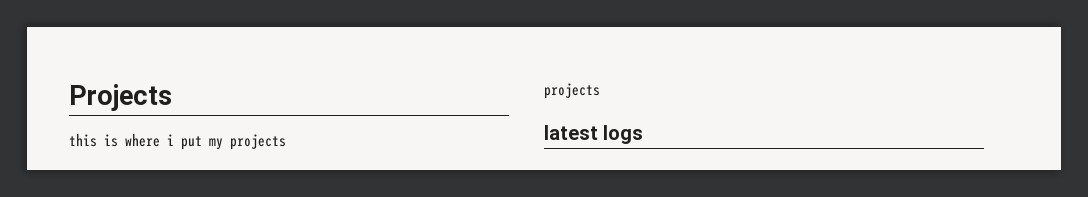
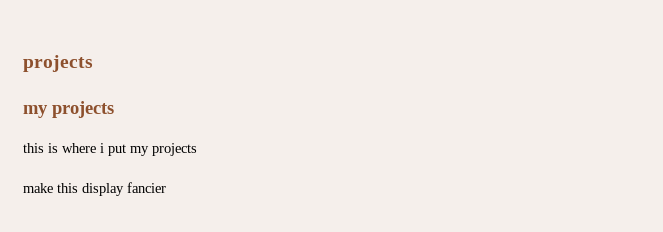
[69,84,172,111] Projects -> [23,55,93,72] [23,101,114,118] projects // my projects
[544,83,600,99] [544,125,644,144] projects // latest logs -> [23,182,166,196] make this display fancier

